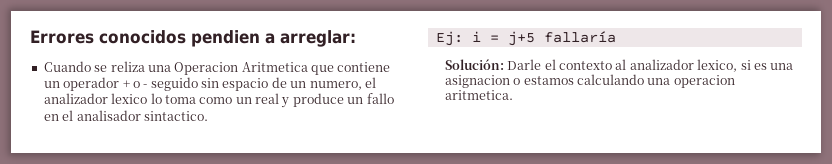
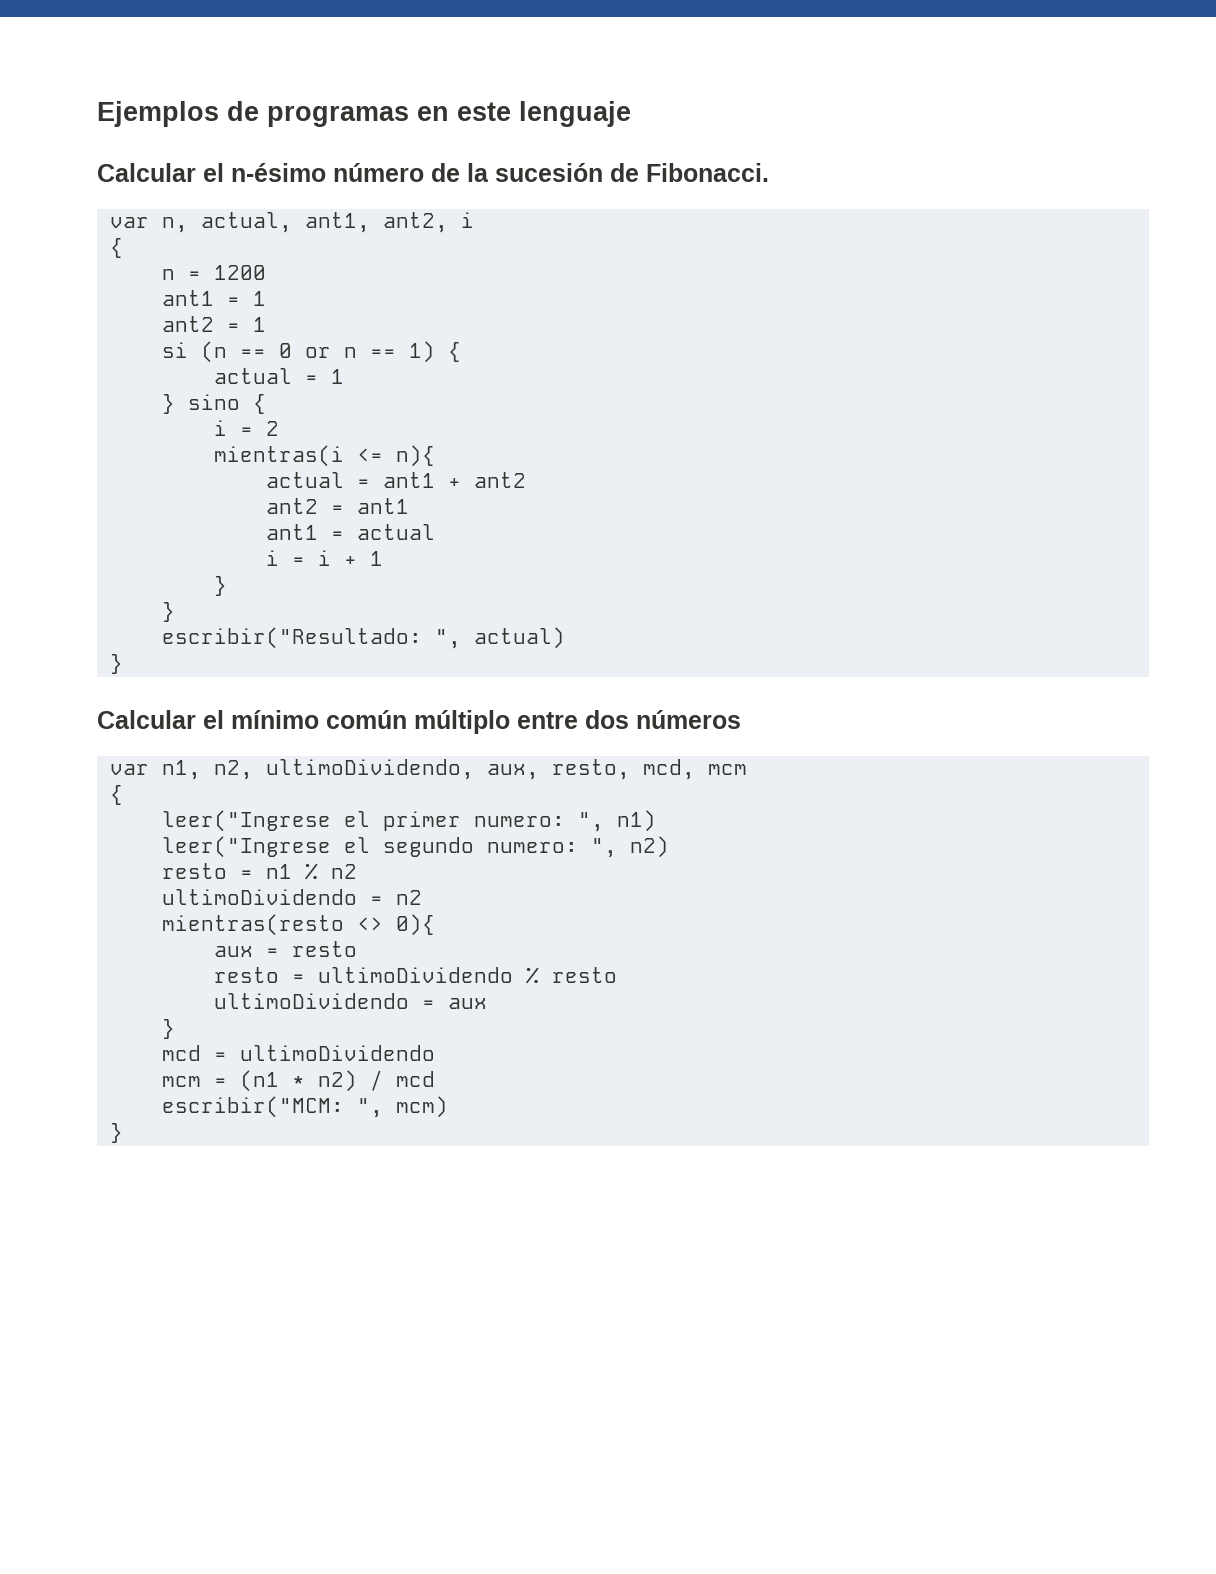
[30,30,356,47] [43,61,391,75] [43,77,376,91] [43,93,394,108] [43,110,208,121] [435,31,616,46] [444,59,794,72] [444,74,735,88] [444,90,513,100] Errores conocidos pendien a arreglar: // Cuando se reliza una Operacion Aritmetica que contiene un operador + o - seguido sin espacio de un numero, el analizador lexico lo toma como un real y produce un fallo en el analisador sintactico. // Ej: i = j+5 fallaría // Solución: Darle el contexto al analizador lexico, si es una asignacion o estamos calculando una operacion aritmetica. -> [97,101,631,127] [97,163,769,182] [109,212,474,233] [109,238,123,258] [161,265,266,280] [161,290,266,306] [161,316,266,332] [161,341,461,363] [213,368,344,384] [161,394,266,414] [213,420,279,436] [213,445,435,467] [265,472,526,488] [265,498,409,514] [265,524,435,540] [265,550,383,566] [213,576,227,596] [161,602,175,622] [161,627,565,649] [109,654,123,674] [97,710,741,734] [109,759,747,780] [109,785,123,805] [161,810,656,832] [161,836,669,858] [161,863,357,880] [161,889,422,905] [161,914,435,936] [213,941,357,957] [213,967,617,984] [213,993,487,1009] [161,1019,175,1039] [161,1045,435,1061] [161,1070,435,1092] [161,1096,448,1118] [109,1123,123,1143] Ejemplos de programas en este lenguaje // Calcular el n-ésimo número de la sucesión de Fibonacci. // var n, actual, ant1, ant2, i // { // n = 1200 // ant1 = 1 // ant2 = 1 // si (n == 0 or n == 1) { // actual = 1 // } sino { // i = 2 // mientras(i <= n){ // actual = ant1 + ant2 // ant2 = ant1 // ant1 = actual // i = i + 1 // } // } // escribir("Resultado: ", actual) // } // Calcular el mínimo común múltiplo entre dos números // var n1, n2, ultimoDividendo, aux, resto, mcd, mcm // { // leer("Ingrese el primer numero: ", n1) // leer("Ingrese el segundo numero: ", n2) // resto = n1 % n2 // ultimoDividendo = n2 // mientras(resto <> 0){ // aux = resto // resto = ultimoDividendo % resto // ultimoDividendo = aux // } // mcd = ultimoDividendo // mcm = (n1 * n2) / mcd // escribir("MCM: ", mcm) // }

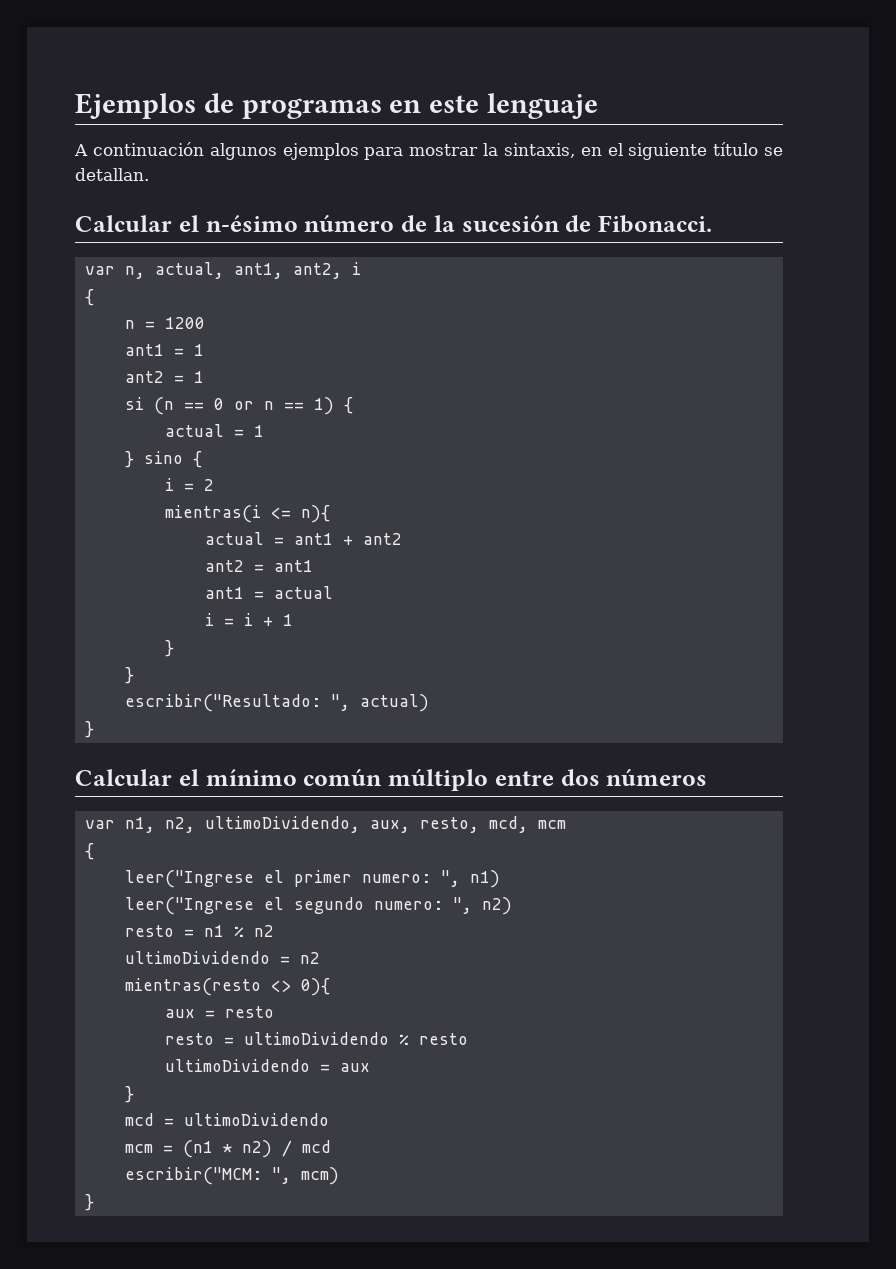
(631, 114) none -> [74,142,783,160] [75,168,149,181] // A continuación algunos ejemplos para mostrar la sintaxis, en el siguiente título se detallan.

